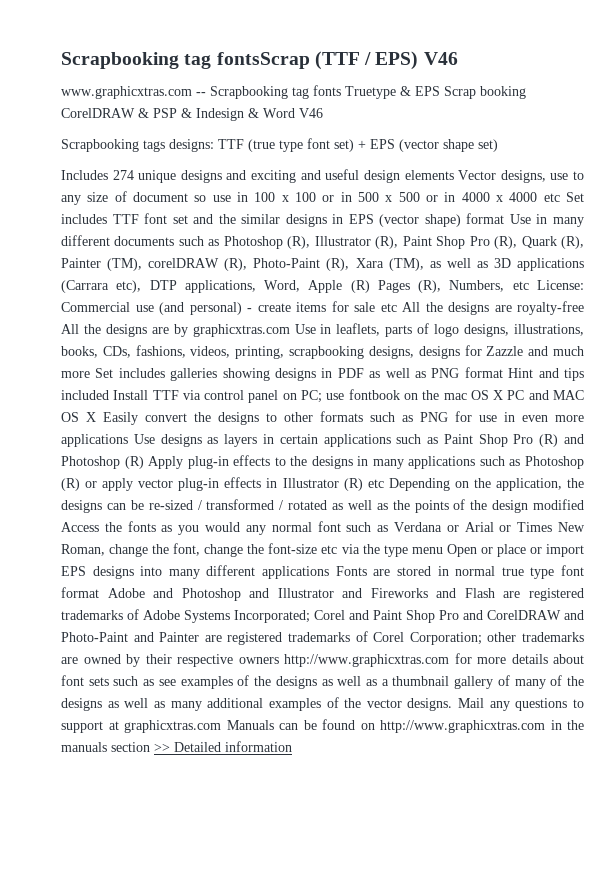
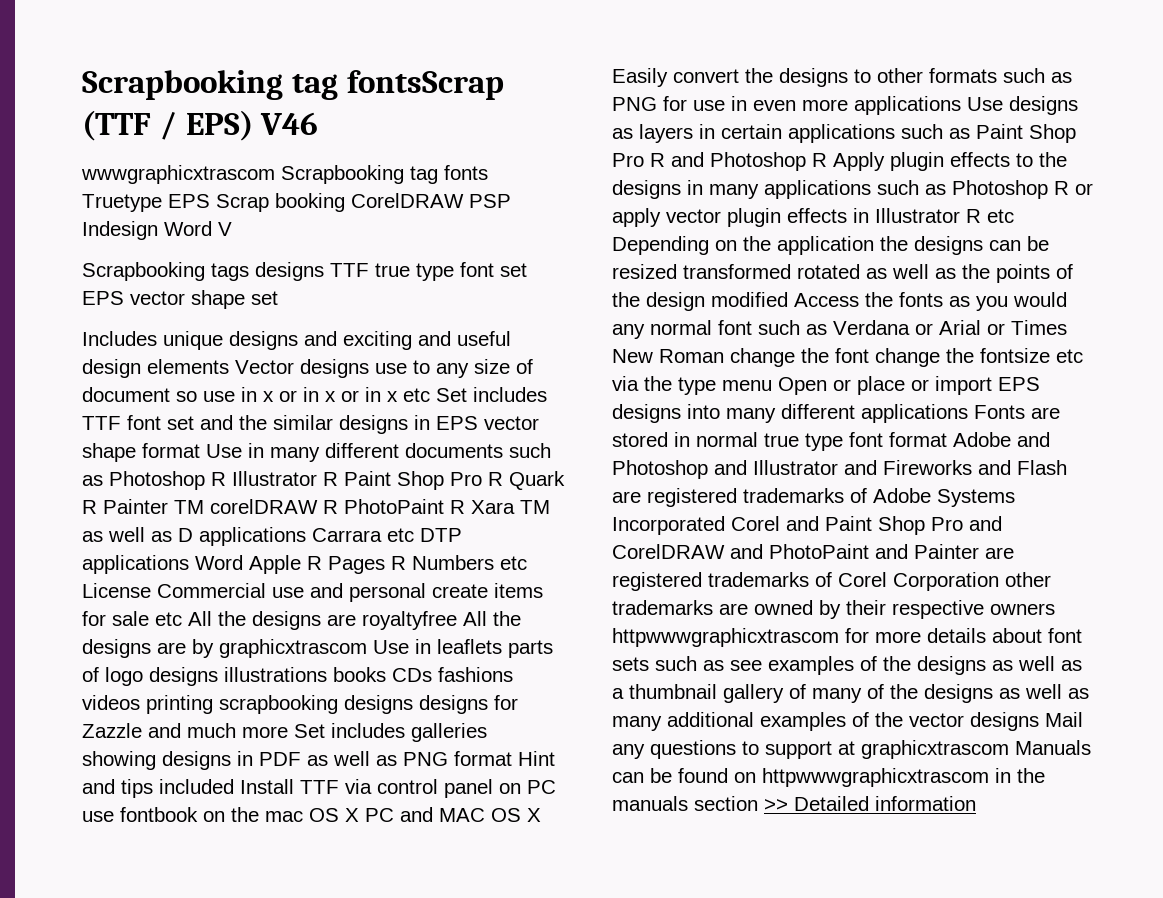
[61,86,206,99] www.graphicxtras.com -- -> [81,165,275,184] wwwgraphicxtrascom
[400,86,411,96] & -> (162, 203) none
[138,108,323,121] [61,138,498,152] & PSP & Indesign & Word V46 // Scrapbooking tags designs: TTF (true type font set) + EPS (vector shape set) -> [469,194,511,208] [82,221,232,240] [82,262,527,281] [82,290,278,309] PSP Indesign Word V // Scrapbooking tags designs TTF true type font set EPS vector shape set
[112,170,134,180] 274 -> (157, 338) none
[500,170,546,183] designs, -> [300,359,369,378] designs
[254,192,538,202] 100 x 100 or in 500 x 500 or in 4000 x 4000 -> [263,387,398,402] x or in x or in x
[379,214,461,227] (vector shape) -> [484,416,539,430] [82,443,136,462] vector shape
[287,236,584,249] [61,258,584,271] [61,280,584,293] [61,302,252,315] (R), Illustrator (R), Paint Shop Pro (R), Quark (R), Painter (TM), corelDRAW (R), Photo-Paint (R), Xara (TM), as well as 3D applications (Carrara etc), DTP applications, Word, Apple (R) Pages (R), Numbers, etc License: Commercial use (and personal) - -> [211,471,565,490] [82,499,550,514] [82,527,462,546] [82,555,527,574] [82,583,426,602] R Illustrator R Paint Shop Pro R Quark R Painter TM corelDRAW R PhotoPaint R Xara TM as well as D applications Carrara etc DTP applications Word Apple R Pages R Numbers etc License Commercial use and personal
[517,301,584,315] royalty-free -> [362,611,457,630] royaltyfree
[192,323,381,337] graphicxtras.com Use in leaflets, -> [219,639,502,658] graphicxtrascom Use in leaflets
[464,324,584,337] [61,345,414,359] designs, illustrations, books, CDs, fashions, videos, printing, scrapbooking designs, -> [149,667,513,686] [82,695,413,714] designs illustrations books CDs fashions videos printing scrapbooking designs
[301,390,323,403] PC; -> [527,780,556,794] PC
[539,434,584,447] [61,456,229,469] (R) and Photoshop (R) Apply plug-in -> [650,152,944,171] R and Photoshop R Apply plugin
[61,478,80,491] (R) -> [1054,181,1069,195] R
[178,478,220,491] plug-in -> [727,208,781,227] plugin
[343,478,363,491] (R) -> [966,209,981,223] R
[495,478,562,491] application, -> [777,236,874,255] application
[148,499,284,510] re-sized / transformed / -> [612,264,791,279] resized transformed
[61,543,318,557] Roman, change the font, change the font-size -> [659,348,1050,367] Roman change the font change the fontsize
[234,610,310,623] Incorporated; -> [612,516,725,535] Incorporated
[61,632,128,642] Photo-Paint -> [769,544,869,559] PhotoPaint
[409,632,482,645] Corporation; -> [893,572,999,591] Corporation
[284,654,449,667] http://www.graphicxtras.com -> [612,628,839,647] httpwwwgraphicxtrascom
[407,698,453,711] designs. -> [970,712,1039,731] designs
[124,720,221,733] graphicxtras.com -> [861,740,1009,759] graphicxtrascom
[380,720,545,733] http://www.graphicxtras.com -> [762,768,989,787] httpwwwgraphicxtrascom

